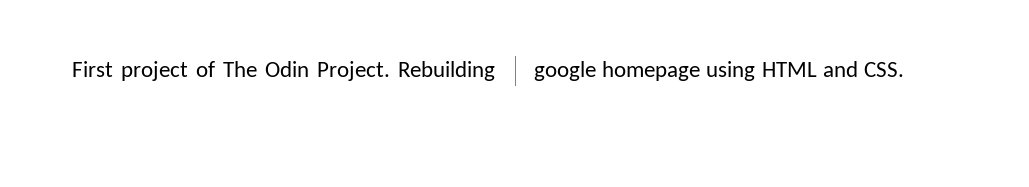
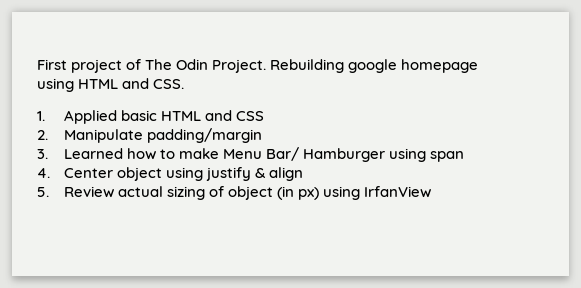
(905, 69) none -> [37,110,264,124] [37,128,262,143] [37,147,465,162] [37,167,304,181] [37,186,432,200] // 1. Applied basic HTML and CSS // 2. Manipulate padding/margin // 3. Learned how to make Menu Bar/ Hamburger using span // 4. Center object using justify & align // 5. Review actual sizing of object (in px) using IrfanView

